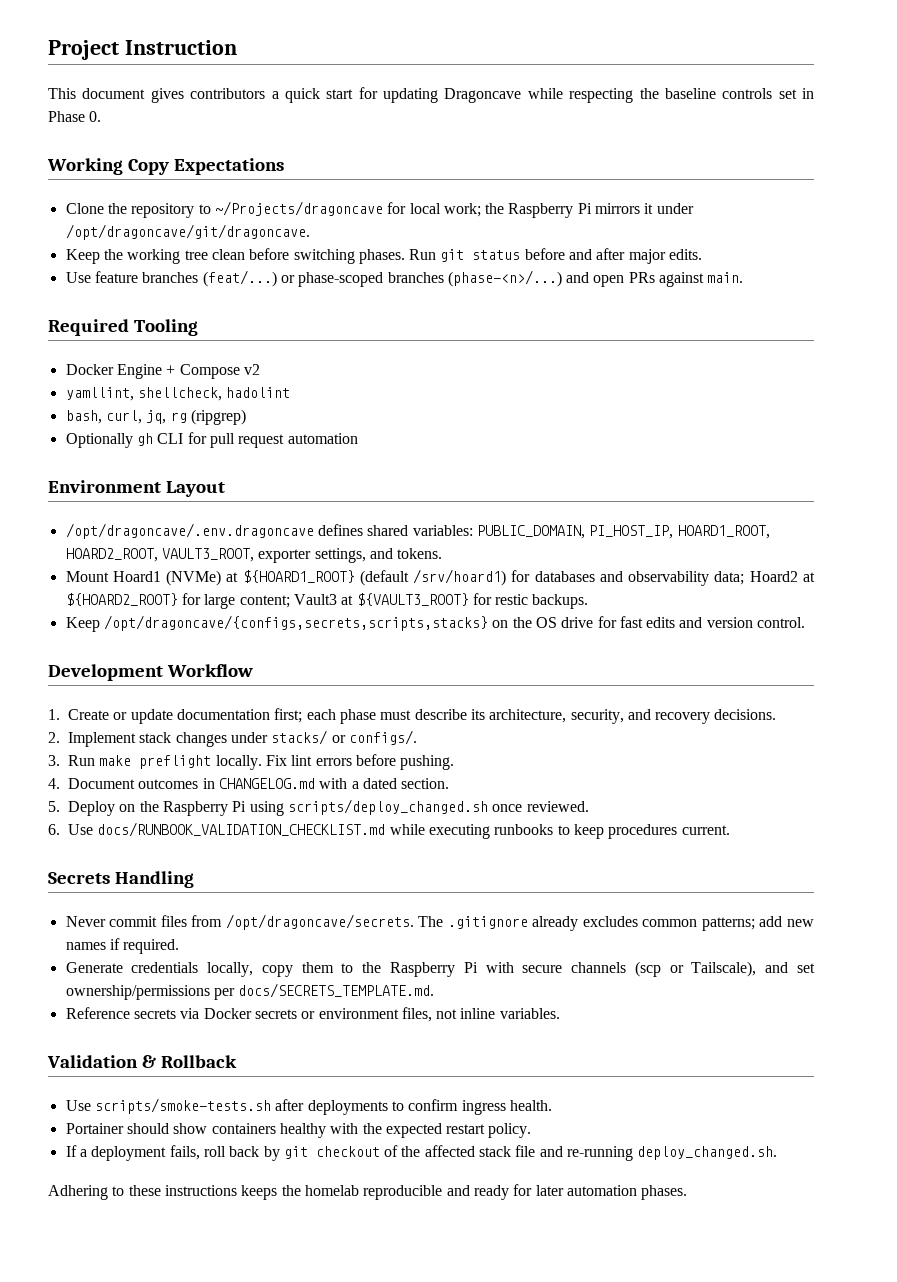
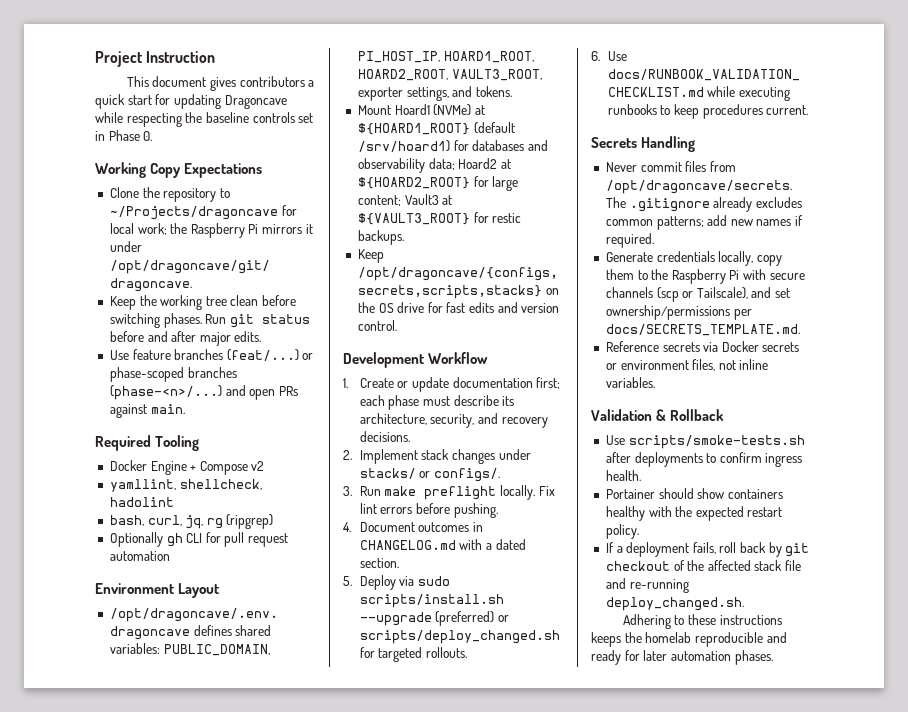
[119,799,589,816] on the Raspberry Pi using scripts/deploy_changed.sh once reviewed. -> [399,576,450,586] [359,594,504,608] [359,611,509,626] [359,630,560,644] [359,647,467,662] via sudo scripts/install.sh --upgrade (preferred) or scripts/deploy_changed.sh for targeted rollouts.

